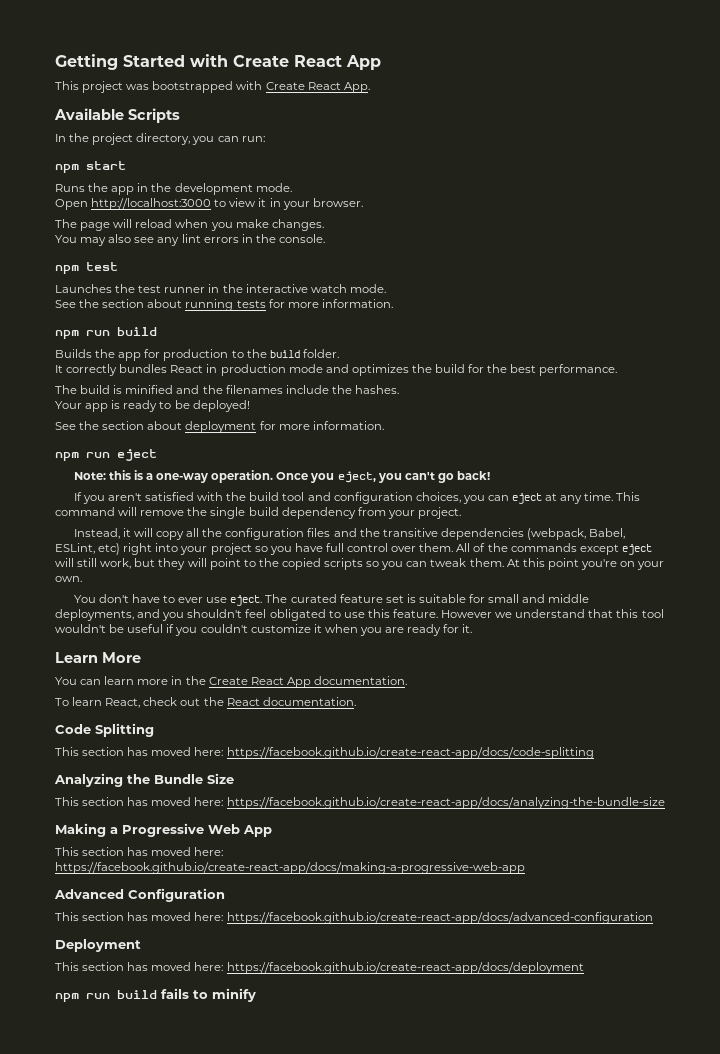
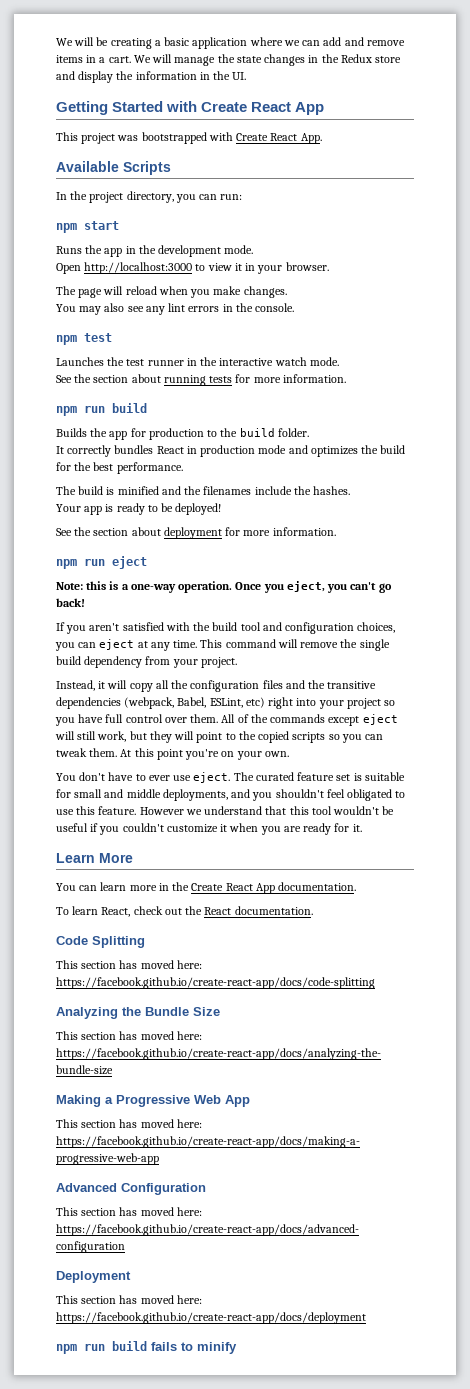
(55, 62) none -> [56,37,405,49] [56,54,402,66] [56,71,247,83] We will be creating a basic application where we can add and remove items in a cart. We will manage the state changes in the Redux store and display the information in the UI. //

